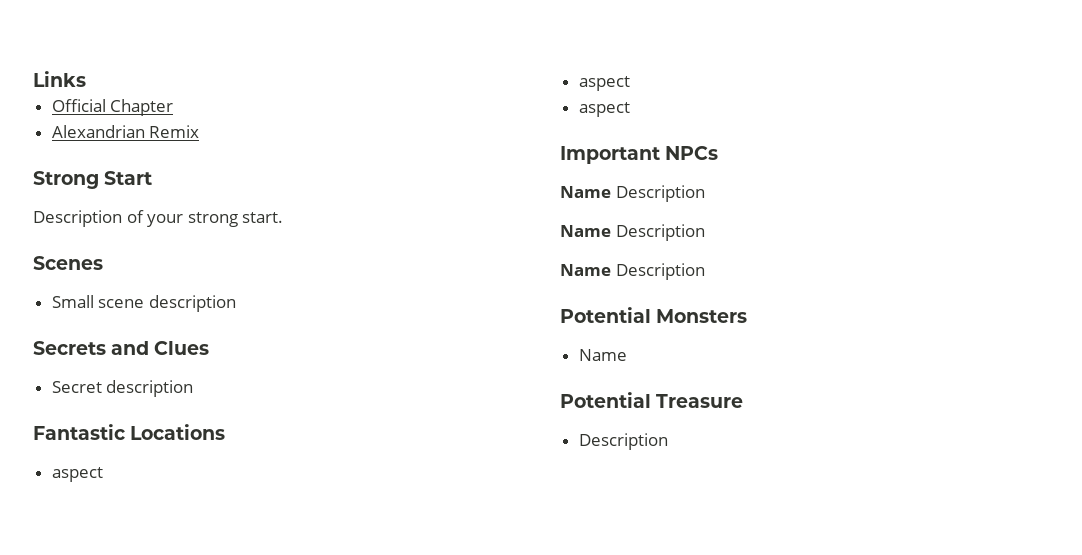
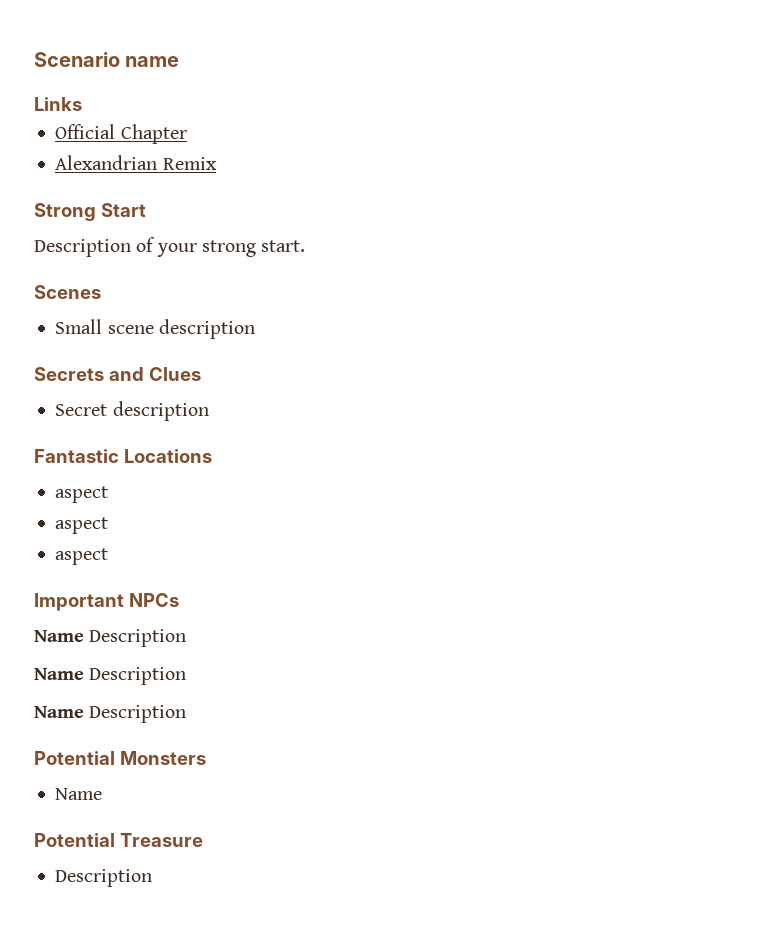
(33, 79) none -> [34,52,180,67] Scenario name //

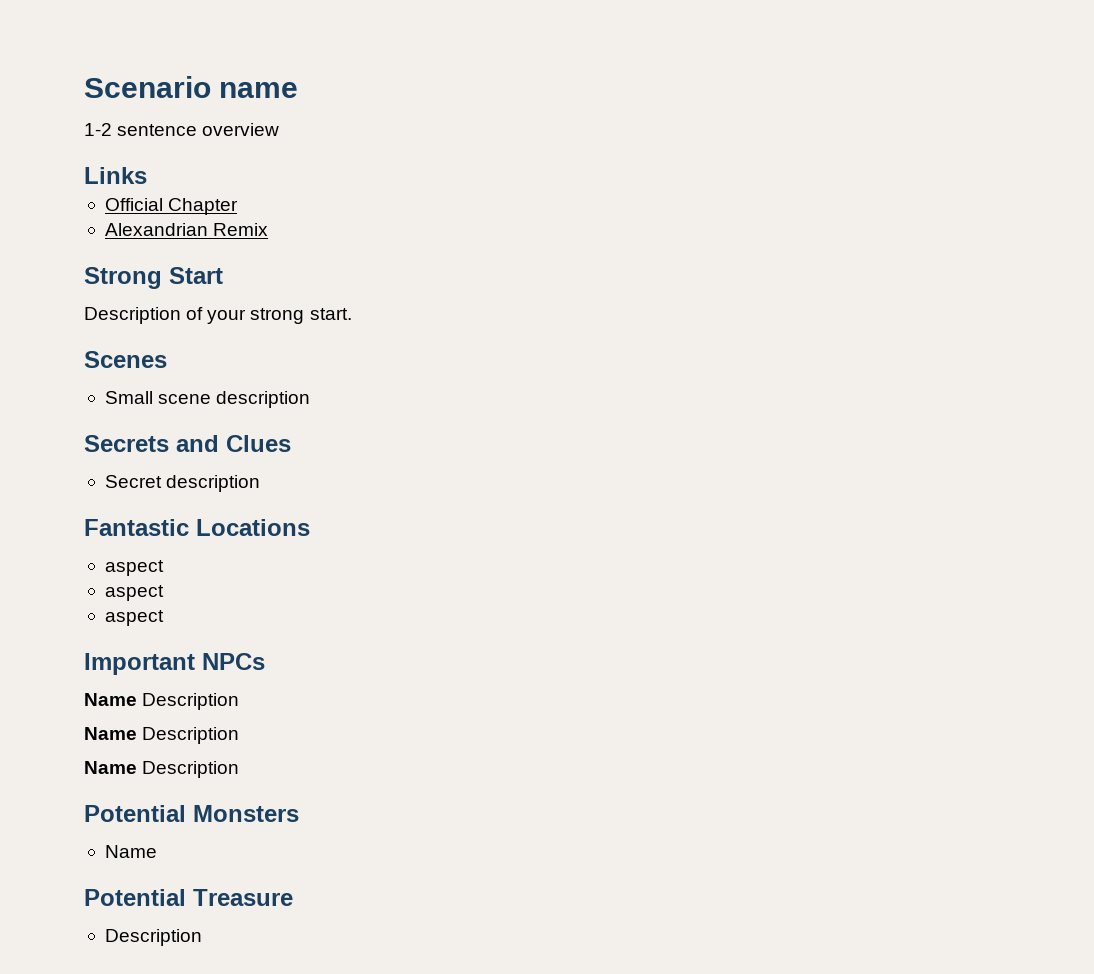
(180, 61) none -> [84,123,280,136] // 1-2 sentence overview

